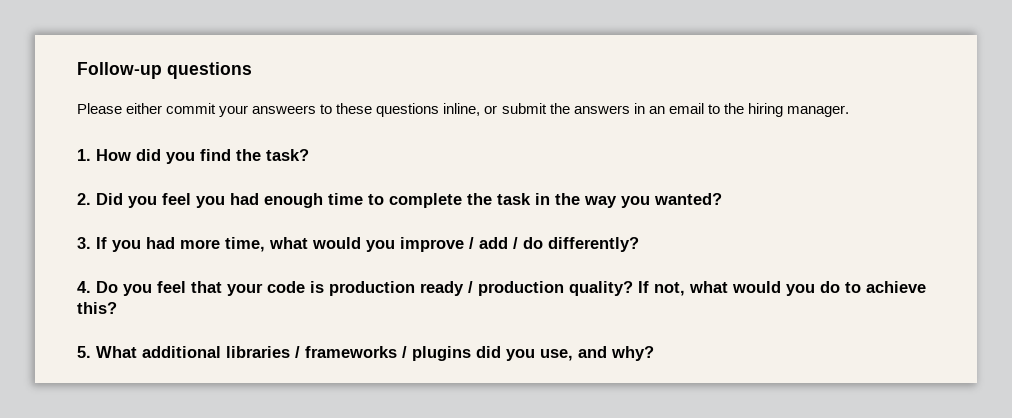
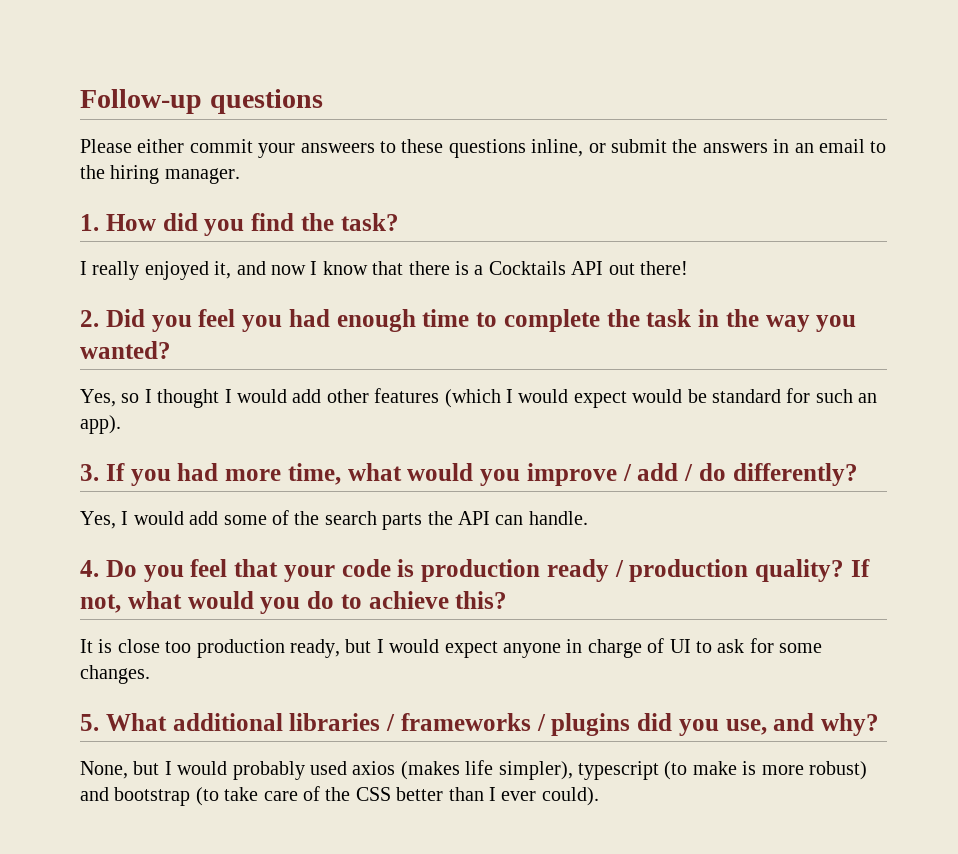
(309, 155) none -> [80,261,688,280] // I really enjoyed it, and now I know that there is a Cocktails API out there!
(722, 199) none -> [80,388,878,408] [80,415,121,434] // Yes, so I thought I would add other features (which I would expect would be standard for such an app).
(639, 244) none -> [80,510,588,530] // Yes, I would add some of the search parts the API can handle.
(117, 308) none -> [80,638,823,658] [80,665,150,684] // It is close too production ready, but I would expect anyone in charge of UI to ask for some changes.
(654, 353) none -> [80,760,867,780] [80,786,599,806] // None, but I would probably used axios (makes life simpler), typescript (to make is more robust) and bootstrap (to take care of the CSS better than I ever could).

